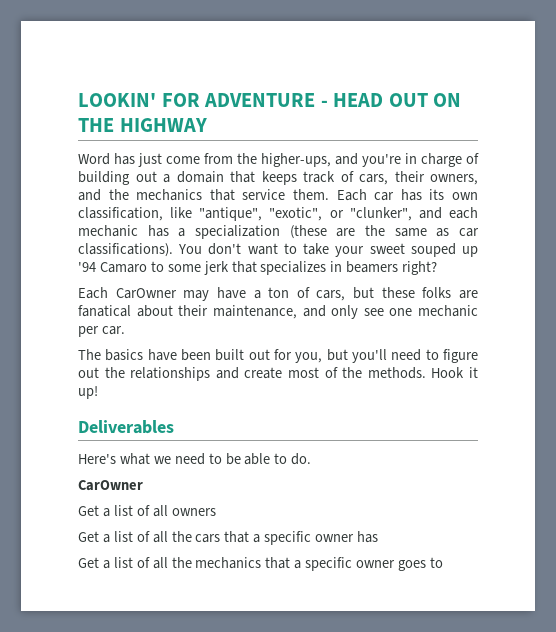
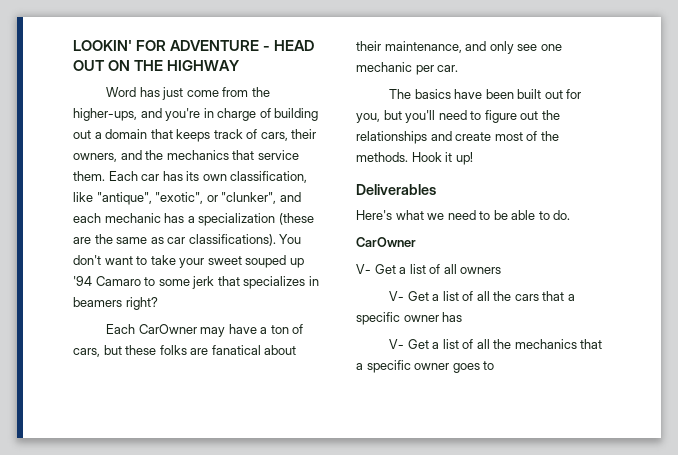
(143, 485) none -> [356,264,371,274] V-
(216, 512) none -> [389,291,405,301] V-
(379, 537) none -> [389,339,405,349] V-

